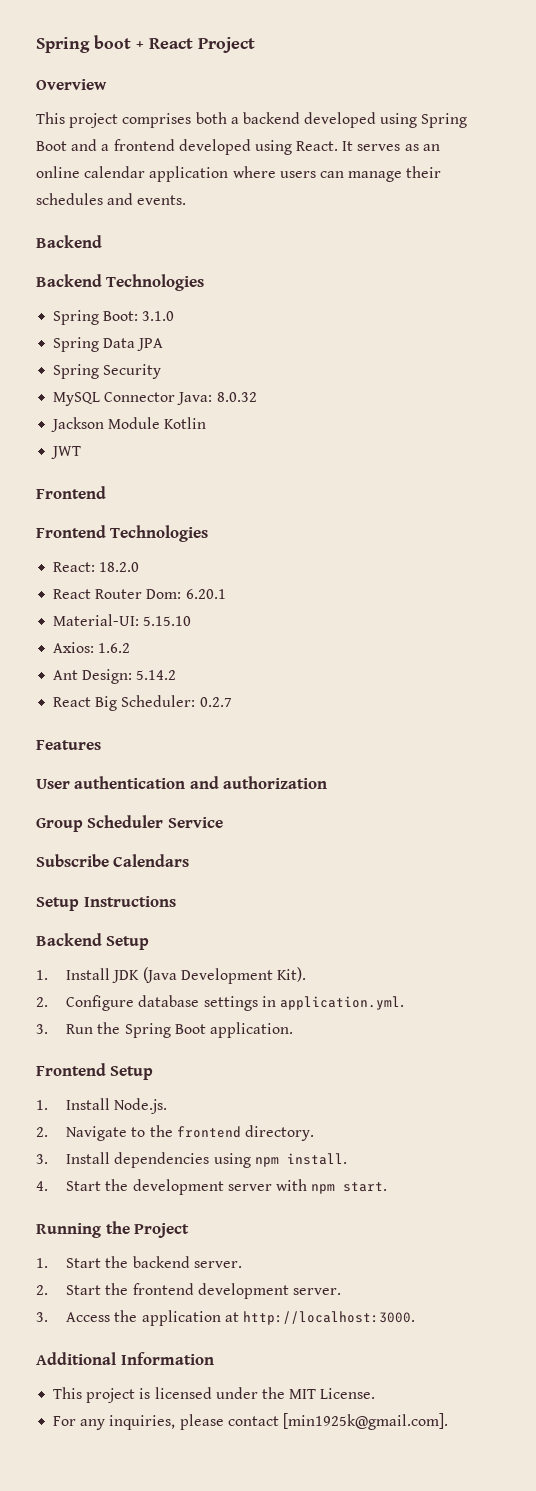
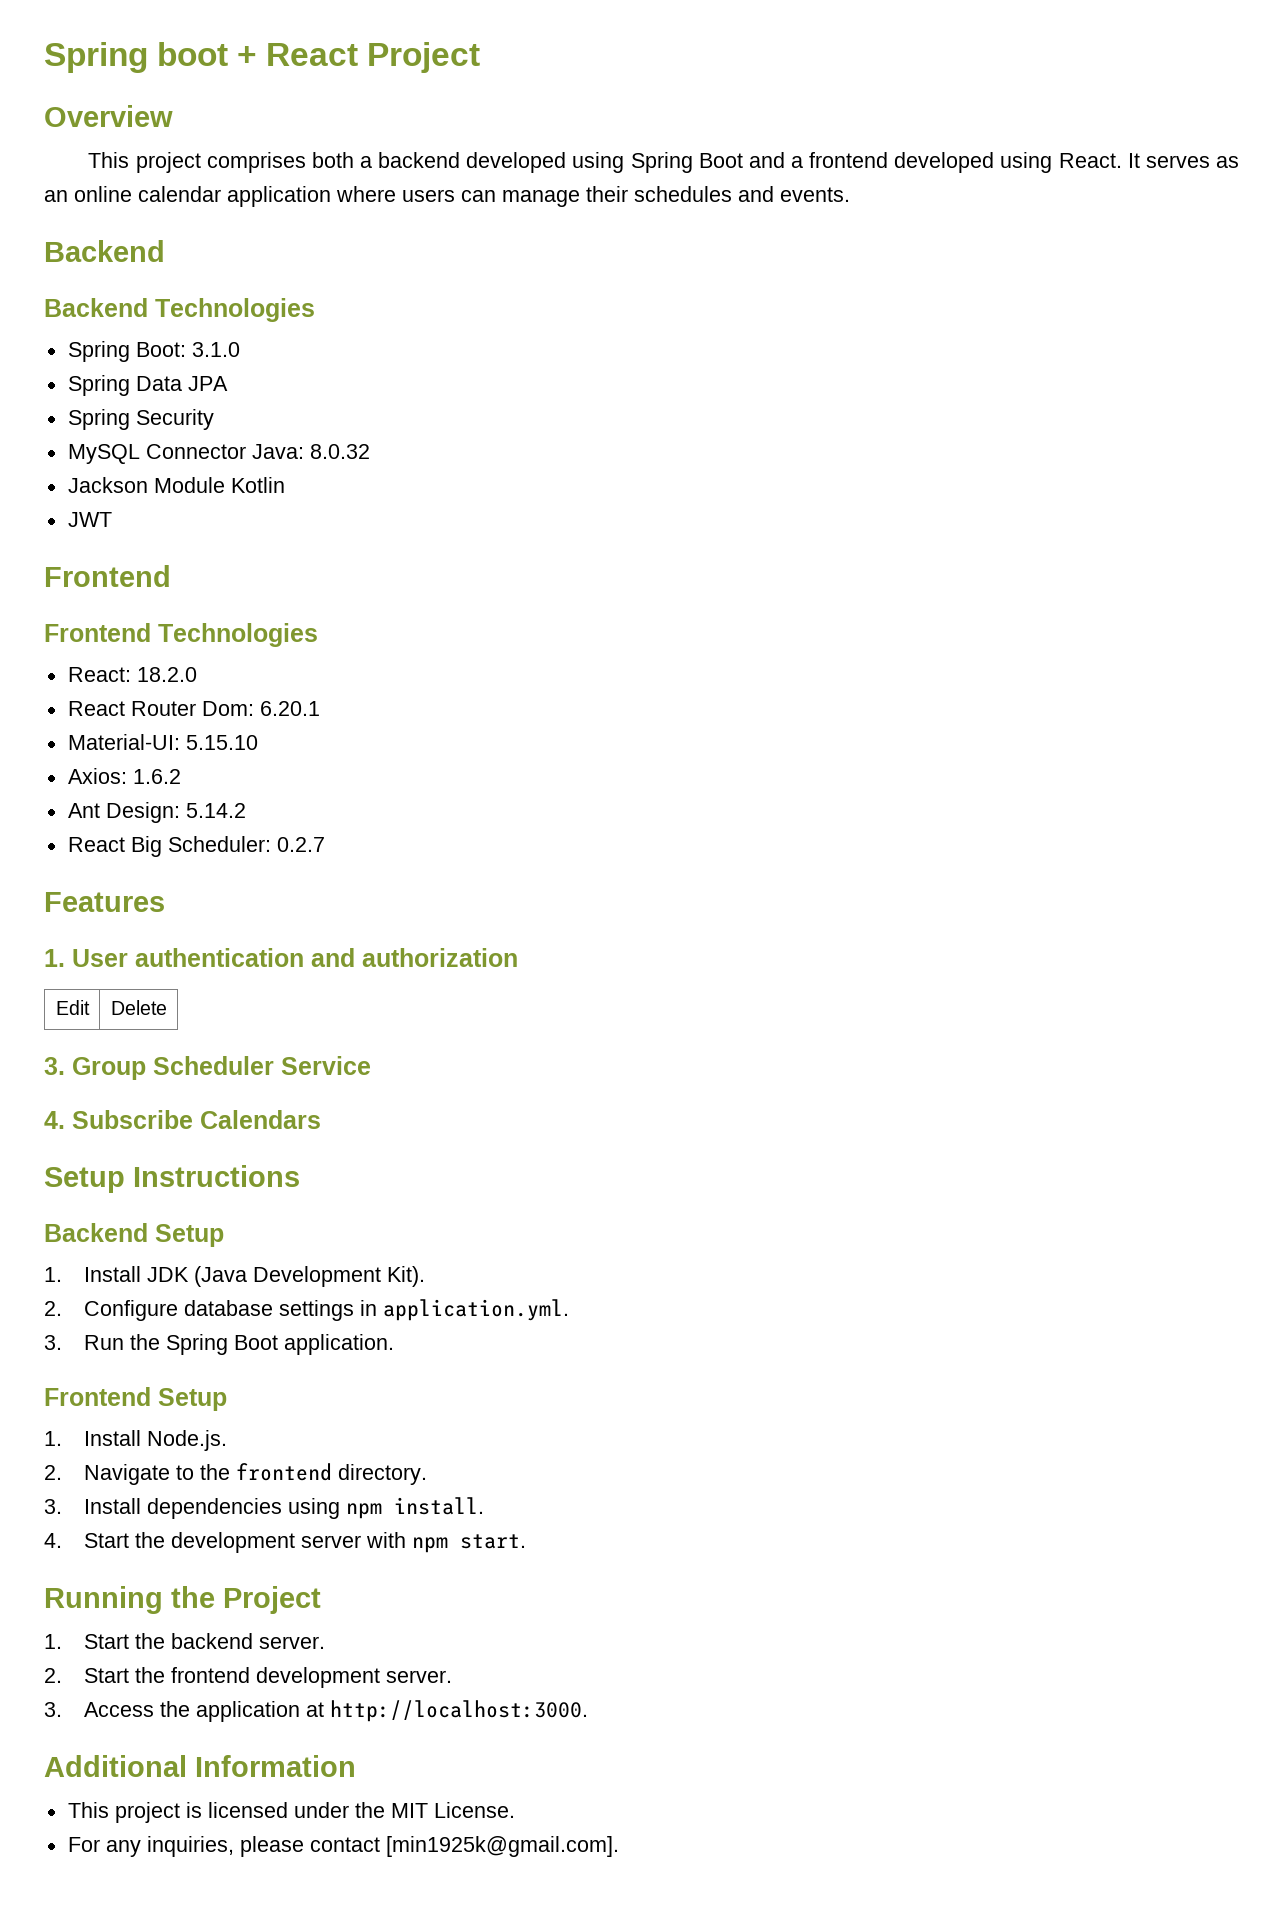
(101, 745) none -> [44,949,65,967] 1.
(328, 782) // -> [55,1000,90,1015] [110,1000,167,1015] [44,1057,65,1075] // Edit | Delete // 3.
(223, 822) none -> [44,1111,65,1129] 4.

